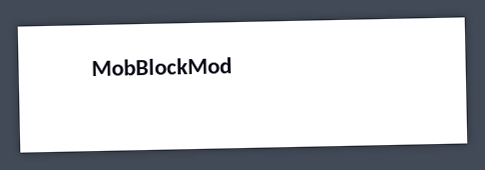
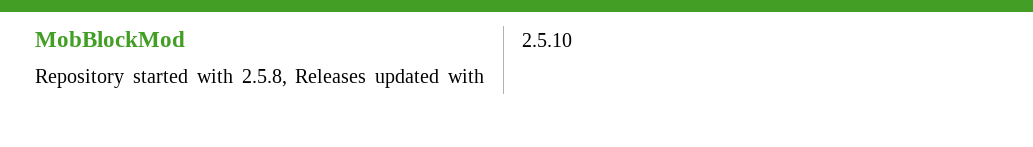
(232, 67) none -> [35,69,484,88] [522,33,572,47] // Repository started with 2.5.8, Releases updated with 2.5.10

